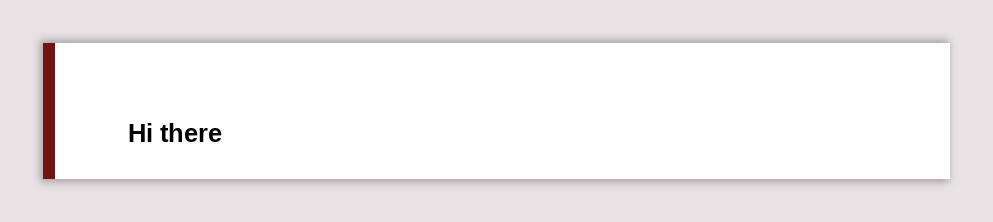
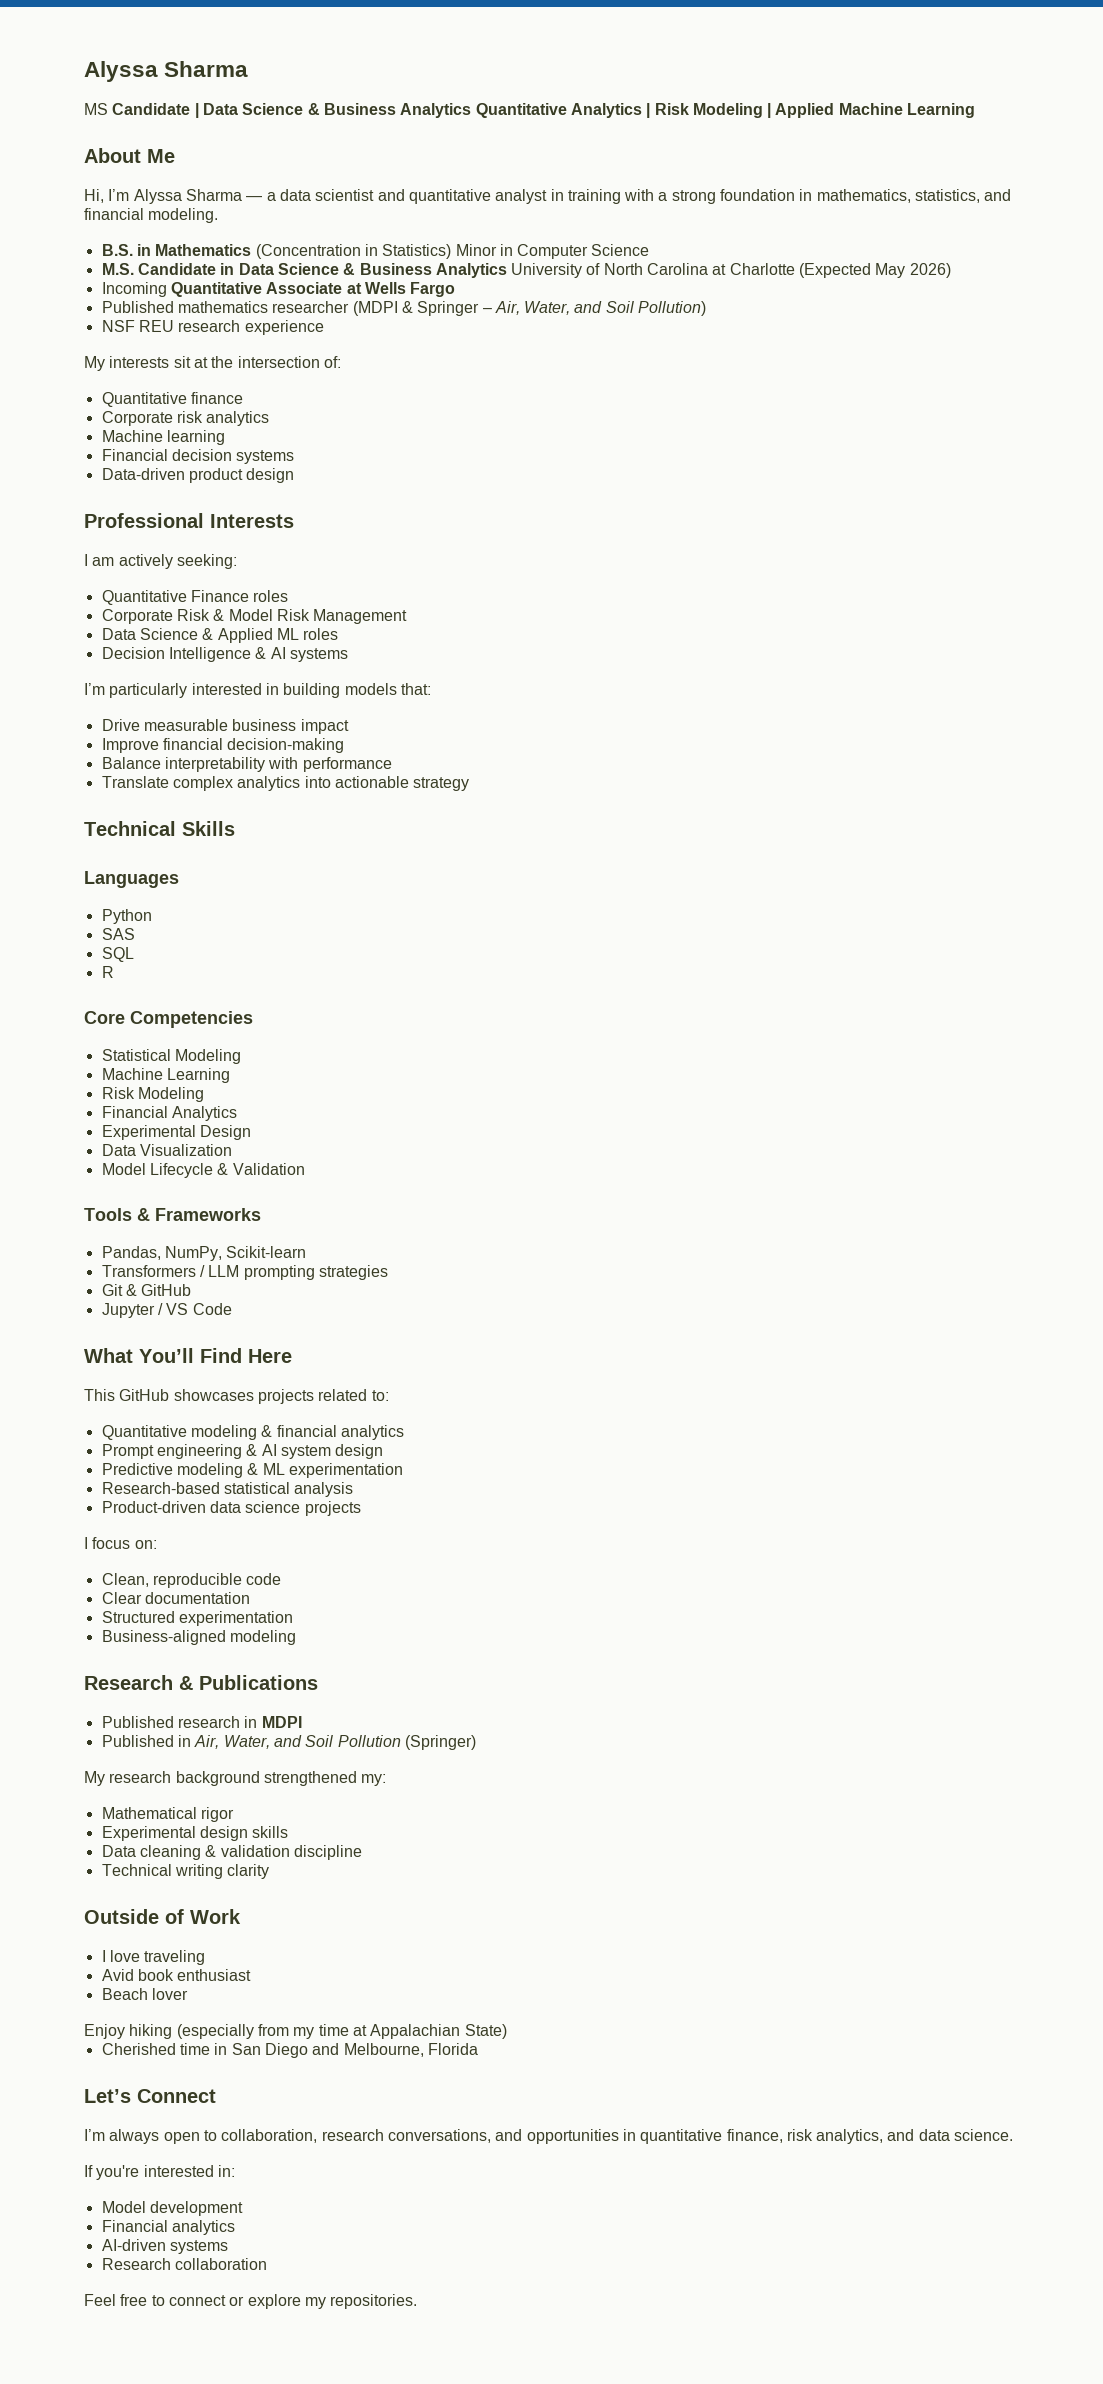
[128,123,222,142] Hi there -> [84,61,249,82] [84,103,976,118] [84,148,175,163] [84,189,1012,204] [84,208,219,223] [101,244,650,259] [101,263,951,278] [101,282,456,297] [101,301,707,316] [101,320,324,335] [84,356,341,371] [101,392,243,407] [101,411,270,426] [101,430,225,445] [101,449,295,464] [101,468,295,483] [84,513,294,528] [84,554,237,569] [101,590,289,605] [101,609,408,624] [101,628,339,643] [101,647,348,662] [84,683,431,698] [101,719,349,734] [101,738,345,753] [101,757,392,772] [101,776,470,791] [84,821,235,836] [84,871,179,888] [101,909,152,924] [101,928,135,940] [101,947,134,962] [101,966,114,978] [84,1011,253,1028] [101,1049,241,1064] [101,1068,230,1083] [101,1087,204,1102] [101,1106,237,1121] [101,1125,251,1140] [101,1144,232,1156] [101,1163,305,1178] [84,1208,261,1221] [101,1246,307,1261] [101,1265,388,1280] [101,1284,192,1296] [101,1303,232,1318] [84,1348,292,1363] [84,1389,389,1404] [101,1425,404,1440] [101,1444,384,1459] [101,1463,403,1478] [101,1482,354,1497] [101,1501,361,1516] [84,1537,157,1549] [101,1573,282,1588] [101,1592,250,1604] [101,1611,293,1626] [101,1630,296,1645] [84,1675,318,1690] [101,1716,302,1728] [101,1735,476,1750] [84,1771,387,1786] [101,1807,234,1822] [101,1826,289,1841] [101,1845,362,1860] [101,1864,270,1879] [84,1909,241,1924] [101,1950,206,1965] [101,1969,252,1981] [101,1988,188,2000] [84,2024,507,2039] [101,2043,478,2058] [84,2089,216,2103] [84,2129,1014,2144] [84,2165,235,2180] [101,2201,243,2216] [101,2220,235,2235] [101,2239,228,2254] [101,2258,267,2270] [84,2294,418,2309] Alyssa Sharma // MS Candidate | Data Science & Business Analytics Quantitative Analytics | Risk Modeling | Applied Machine Learning // About Me // Hi, I’m Alyssa Sharma — a data scientist and quantitative analyst in training with a strong foundation in mathematics, statistics, and financial modeling. // B.S. in Mathematics (Concentration in Statistics) Minor in Computer Science // M.S. Candidate in Data Science & Business Analytics University of North Carolina at Charlotte (Expected May 2026) // Incoming Quantitative Associate at Wells Fargo // Published mathematics researcher (MDPI & Springer – Air, Water, and Soil Pollution) // NSF REU research experience // My interests sit at the intersection of: // Quantitative finance // Corporate risk analytics // Machine learning // Financial decision systems // Data-driven product design // Professional Interests // I am actively seeking: // Quantitative Finance roles // Corporate Risk & Model Risk Management // Data Science & Applied ML roles // Decision Intelligence & AI systems // I’m particularly interested in building models that: // Drive measurable business impact // Improve financial decision-making // Balance interpretability with performance // Translate complex analytics into actionable strategy // Technical Skills // Languages // Python // SAS // SQL // R // Core Competencies // Statistical Modeling // Machine Learning // Risk Modeling // Financial Analytics // Experimental Design // Data Visualization // Model Lifecycle & Validation // Tools & Frameworks // Pandas, NumPy, Scikit-learn // Transformers / LLM prompting strategies // Git & GitHub // Jupyter / VS Code // What You’ll Find Here // This GitHub showcases projects related to: // Quantitative modeling & financial analytics // Prompt engineering & AI system design // Predictive modeling & ML experimentation // Research-based statistical analysis // Product-driven data science projects // I focus on: // Clean, reproducible code // Clear documentation // Structured experimentation // Business-aligned modeling // Research & Publications // Published research in MDPI // Published in Air, Water, and Soil Pollution (Springer) // My research background strengthened my: // Mathematical rigor // Experimental design skills // Data cleaning & validation discipline // Technical writing clarity // Outside of Work // I love traveling // Avid book enthusiast // Beach lover // Enjoy hiking (especially from my time at Appalachian State) // Cherished time in San Diego and Melbourne, Florida // Let’s Connect // I’m always open to collaboration, research conversations, and opportunities in quantitative finance, risk analytics, and data science. // If you're interested in: // Model development // Financial analytics // AI-driven systems // Research collaboration // Feel free to connect or explore my repositories.

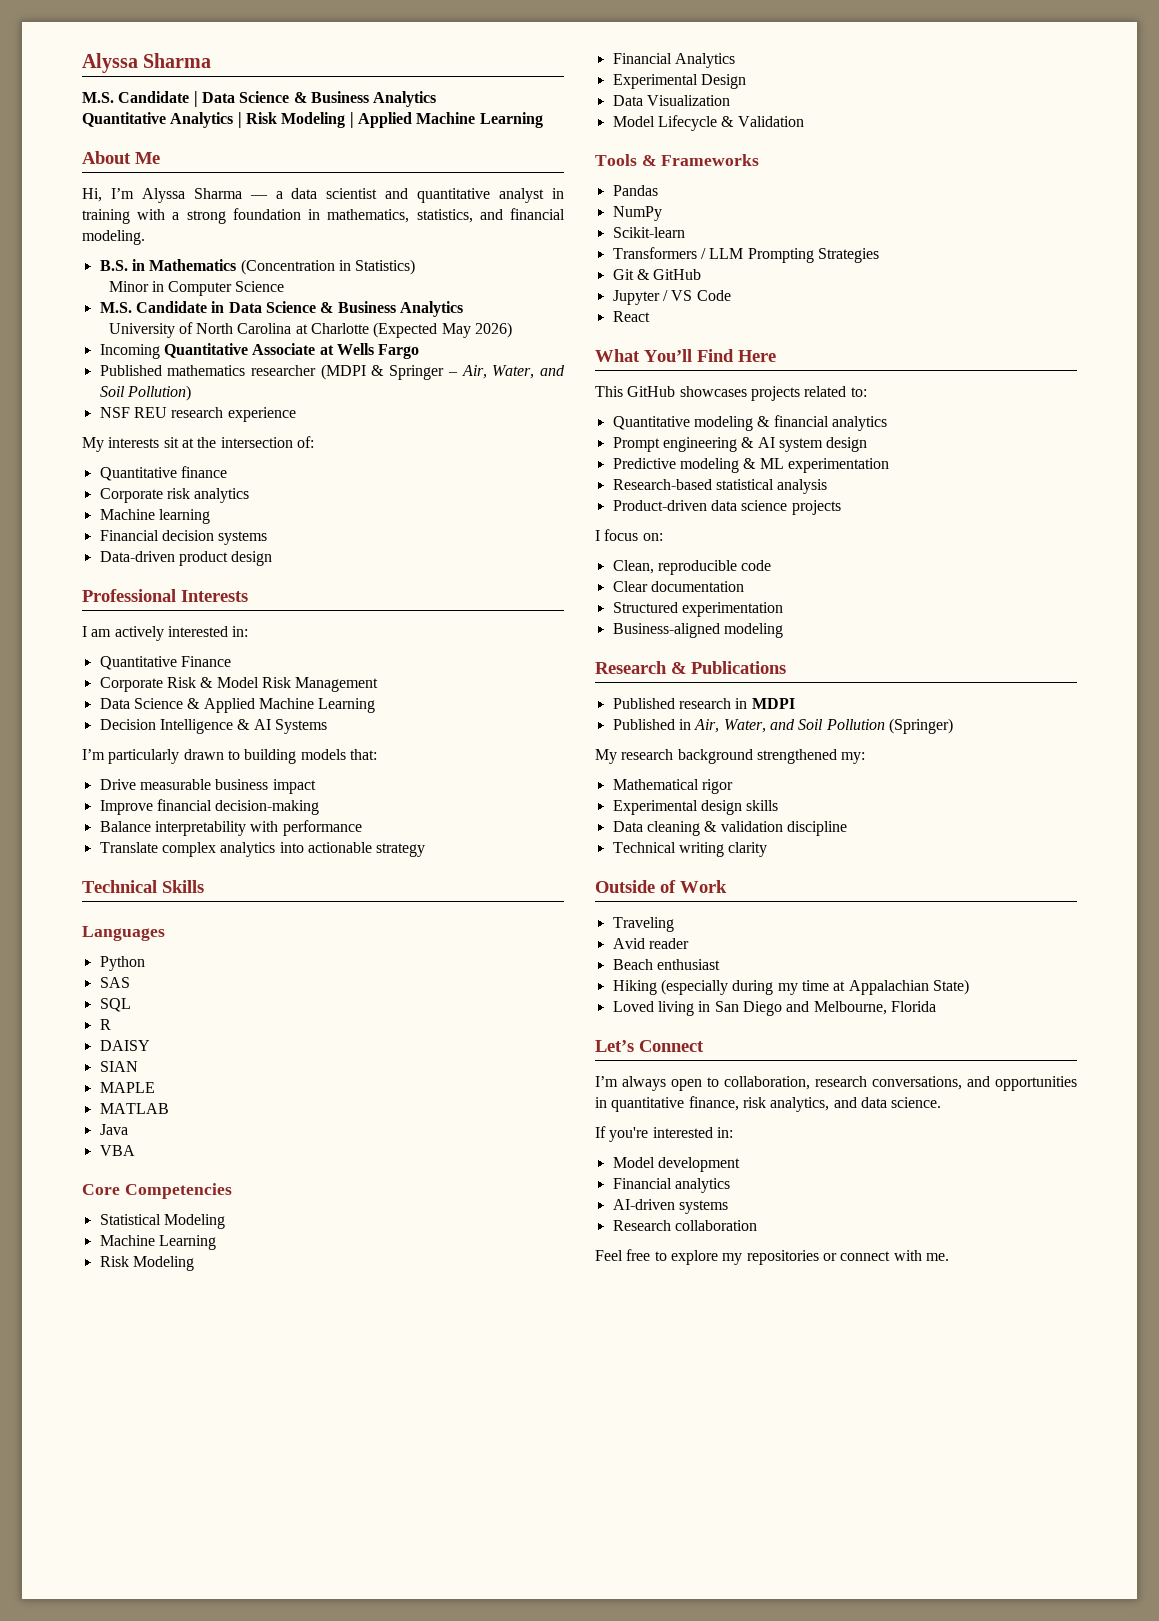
[84,103,108,115] MS -> [82,92,114,103] M.S.
(472, 110) none -> (437, 99) //
(452, 251) none -> (416, 267) //
(507, 270) none -> (463, 309) //
[176,554,237,569] seeking: -> [167,626,249,637] interested in:
[253,590,289,602] roles -> (231, 661) none
[276,628,339,640] ML roles -> [258,698,376,713] Machine Learning
[289,648,348,662] systems -> [274,719,327,734] Systems
[191,683,279,695] interested in -> [183,749,240,760] drawn to
(114, 972) none -> [99,1040,150,1051] [99,1061,138,1072] [99,1082,155,1093] [99,1103,169,1114] [99,1124,128,1135] [99,1145,135,1156] // DAISY // SIAN // MAPLE // MATLAB // Java // VBA
[101,1246,222,1261] Pandas, NumPy, -> [612,185,658,196] [612,206,662,221] Pandas // NumPy //
[243,1265,388,1280] prompting strategies -> [747,248,879,263] Prompting Strategies
(232, 1309) none -> [612,311,650,322] // React
[101,1950,206,1965] I love traveling -> [612,917,674,932] Traveling
[137,1969,174,1981] book -> [648,938,689,949] [612,959,653,970] reader // Beach
[101,1988,188,2000] [84,2024,289,2039] Beach lover // Enjoy hiking (especially from -> [612,979,774,995] Hiking (especially during
[101,2043,210,2055] Cherished time -> [612,1001,694,1016] Loved living
[168,2294,418,2309] connect or explore my repositories. -> [670,1250,949,1265] explore my repositories or connect with me.

